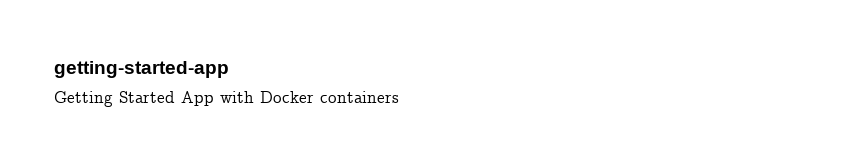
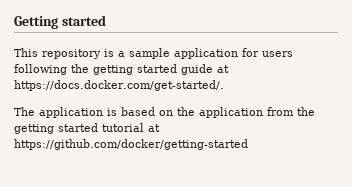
[54,61,229,78] [54,91,399,107] getting-started-app // Getting Started App with Docker containers -> [14,15,106,29] [14,48,293,59] [14,64,229,75] [14,80,224,91] [14,107,315,118] [14,123,160,134] [14,139,248,150] Getting started // This repository is a sample application for users following the getting started guide at https://docs.docker.com/get-started/. // The application is based on the application from the getting started tutorial at https://github.com/docker/getting-started

